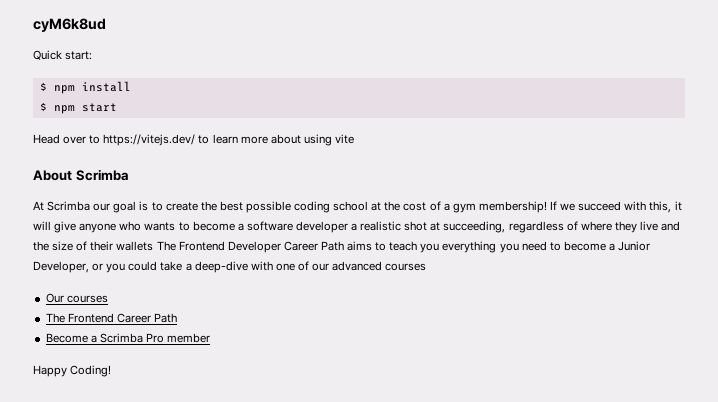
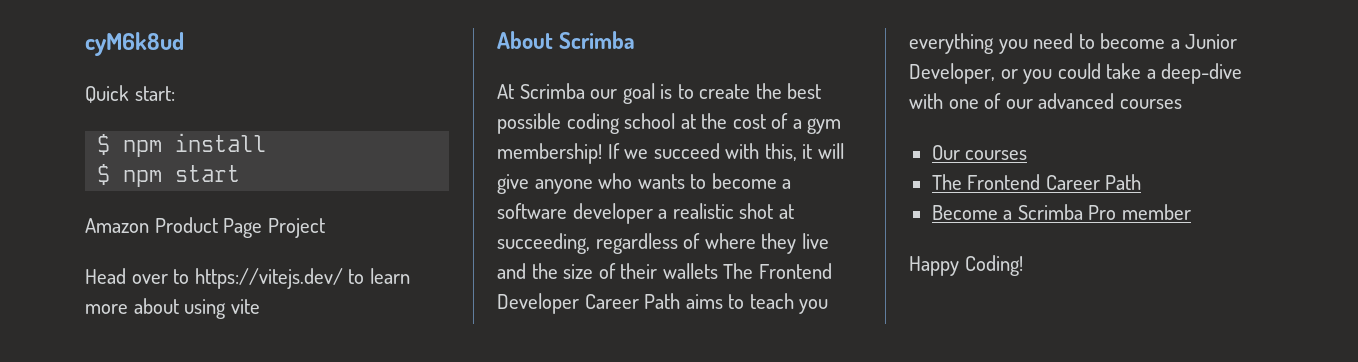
(117, 107) none -> [85,217,325,238] // Amazon Product Page Project

